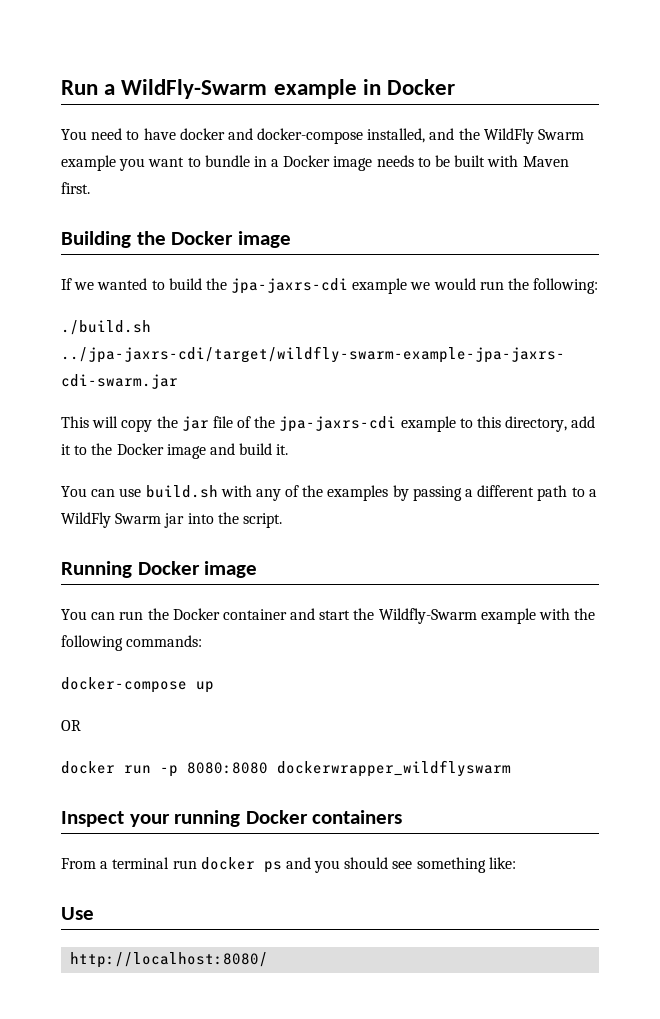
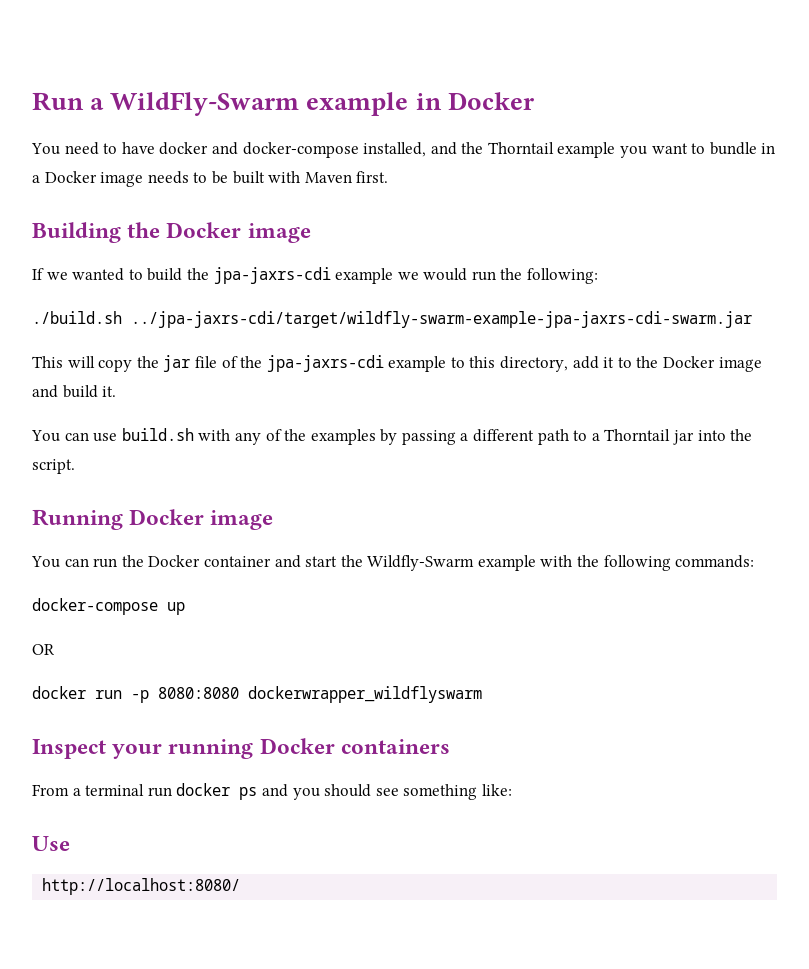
[483,128,585,144] WildFly Swarm -> [487,142,554,154] Thorntail
[61,512,162,528] WildFly Swarm -> [604,429,671,441] Thorntail

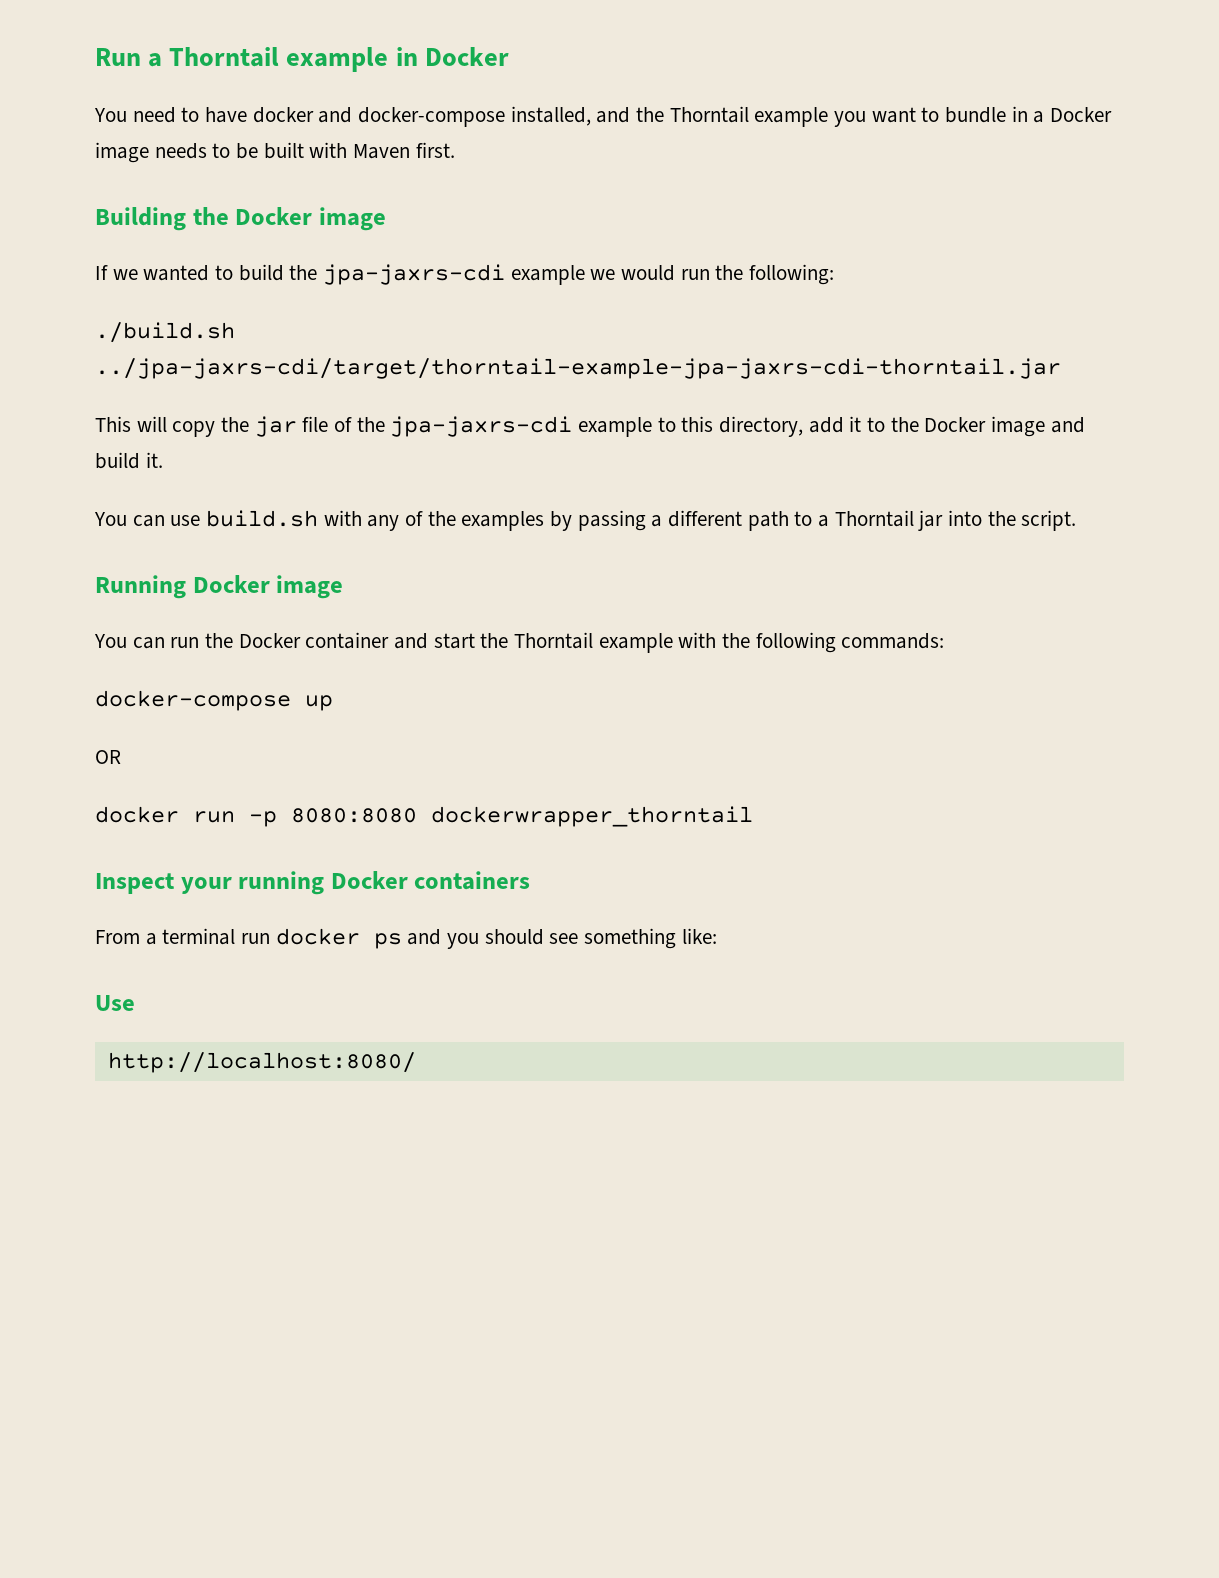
[110,92,300,116] WildFly-Swarm -> [169,47,280,67] Thorntail
[131,311,752,328] ../jpa-jaxrs-cdi/target/wildfly-swarm-example-jpa-jaxrs-cdi-swarm.jar -> [95,358,1061,379] ../jpa-jaxrs-cdi/target/thorntail-example-jpa-jaxrs-cdi-thorntail.jar
[367,555,475,571] Wildfly-Swarm -> [514,632,594,649] Thorntail
[248,686,482,703] dockerwrapper_wildflyswarm -> [431,806,753,827] dockerwrapper_thorntail

